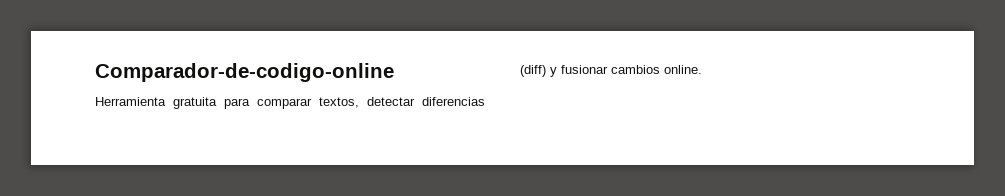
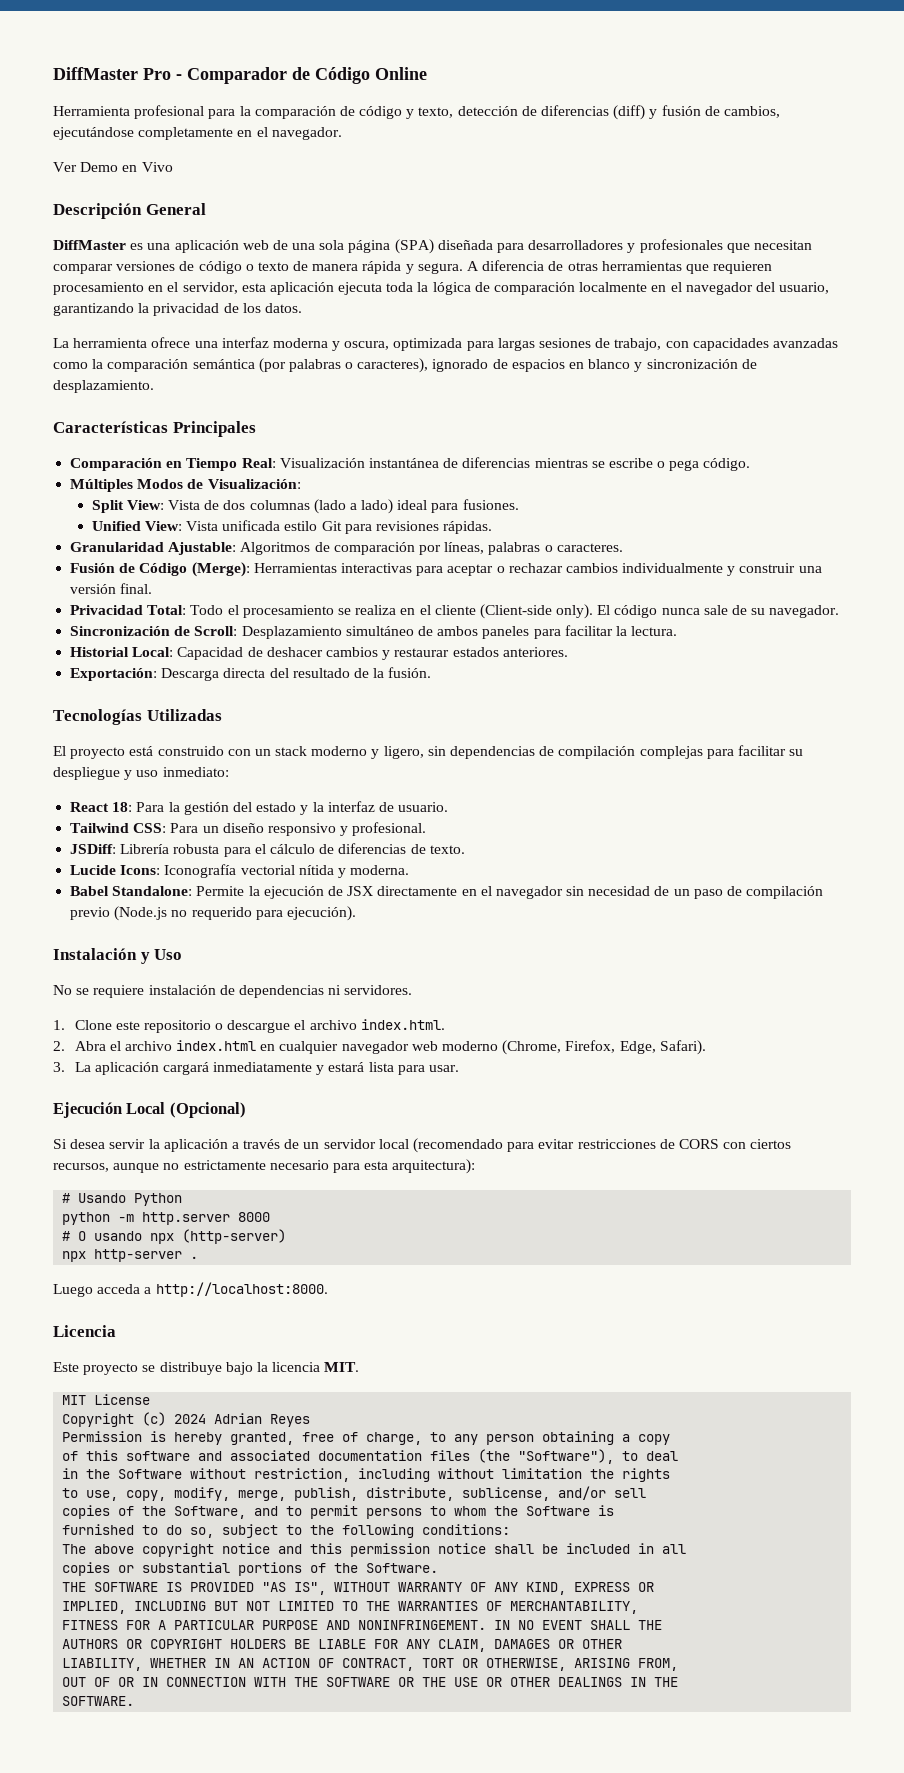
[95,63,394,82] [95,97,485,109] [520,65,702,77] Comparador-de-codigo-online // Herramienta gratuita para comparar textos, detectar diferencias (diff) y fusionar cambios online. -> [53,67,427,84] [53,105,780,120] [53,127,342,140] [53,162,173,172] [53,203,206,219] [53,239,812,254] [53,260,773,274] [53,282,830,295] [53,303,302,316] [53,337,838,351] [53,358,757,373] [53,380,154,393] [53,421,256,437] [70,457,751,471] [70,479,301,492] [91,499,519,514] [91,520,493,534] [70,542,623,555] [70,562,822,577] [70,583,153,594] [70,604,840,619] [70,625,678,639] [70,647,568,660] [70,667,432,681] [53,709,222,725] [53,745,804,759] [53,767,229,780] [70,801,449,815] [70,822,427,836] [70,843,465,857] [70,864,410,878] [70,886,824,899] [70,906,356,921] [53,948,183,964] [53,985,413,998] [53,1019,445,1033] [53,1040,706,1055] [53,1062,460,1075] [53,1102,246,1118] [53,1138,792,1153] [53,1159,476,1174] [62,1193,183,1206] [62,1212,271,1225] [62,1229,287,1244] [62,1249,199,1262] [53,1282,328,1297] [53,1325,116,1337] [53,1362,360,1375] [62,1394,151,1405] [62,1412,311,1427] [62,1431,671,1445] [62,1449,679,1464] [62,1468,671,1482] [62,1486,647,1501] [62,1505,615,1519] [62,1524,511,1538] [62,1543,687,1557] [62,1562,439,1576] [62,1582,655,1595] [62,1601,639,1614] [62,1620,663,1630] [62,1639,623,1652] [62,1658,679,1671] [62,1677,679,1687] [62,1696,135,1706] DiffMaster Pro - Comparador de Código Online // Herramienta profesional para la comparación de código y texto, detección de diferencias (diff) y fusión de cambios, ejecutándose completamente en el navegador. // Ver Demo en Vivo // Descripción General // DiffMaster es una aplicación web de una sola página (SPA) diseñada para desarrolladores y profesionales que necesitan comparar versiones de código o texto de manera rápida y segura. A diferencia de otras herramientas que requieren procesamiento en el servidor, esta aplicación ejecuta toda la lógica de comparación localmente en el navegador del usuario, garantizando la privacidad de los datos. // La herramienta ofrece una interfaz moderna y oscura, optimizada para largas sesiones de trabajo, con capacidades avanzadas como la comparación semántica (por palabras o caracteres), ignorado de espacios en blanco y sincronización de desplazamiento. // Características Principales // Comparación en Tiempo Real: Visualización instantánea de diferencias mientras se escribe o pega código. // Múltiples Modos de Visualización: // Split View: Vista de dos columnas (lado a lado) ideal para fusiones. // Unified View: Vista unificada estilo Git para revisiones rápidas. // Granularidad Ajustable: Algoritmos de comparación por líneas, palabras o caracteres. // Fusión de Código (Merge): Herramientas interactivas para aceptar o rechazar cambios individualmente y construir una versión final. // Privacidad Total: Todo el procesamiento se realiza en el cliente (Client-side only). El código nunca sale de su navegador. // Sincronización de Scroll: Desplazamiento simultáneo de ambos paneles para facilitar la lectura. // Historial Local: Capacidad de deshacer cambios y restaurar estados anteriores. // Exportación: Descarga directa del resultado de la fusión. // Tecnologías Utilizadas // El proyecto está construido con un stack moderno y ligero, sin dependencias de compilación complejas para facilitar su despliegue y uso inmediato: // React 18: Para la gestión del estado y la interfaz de usuario. // Tailwind CSS: Para un diseño responsivo y profesional. // JSDiff: Librería robusta para el cálculo de diferencias de texto. // Lucide Icons: Iconografía vectorial nítida y moderna. // Babel Standalone: Permite la ejecución de JSX directamente en el navegador sin necesidad de un paso de compilación previo (Node.js no requerido para ejecución). // Instalación y Uso // No se requiere instalación de dependencias ni servidores. // 1. Clone este repositorio o descargue el archivo index.html. // 2. Abra el archivo index.html en cualquier navegador web moderno (Chrome, Firefox, Edge, Safari). // 3. La aplicación cargará inmediatamente y estará lista para usar. // Ejecución Local (Opcional) // Si desea servir la aplicación a través de un servidor local (recomendado para evitar restricciones de CORS con ciertos recursos, aunque no estrictamente necesario para esta arquitectura): // # Usando Python // python -m http.server 8000 // # O usando npx (http-server) // npx http-server . // Luego acceda a http://localhost:8000. // Licencia // Este proyecto se distribuye bajo la licencia MIT. // MIT License // Copyright (c) 2024 Adrian Reyes // Permission is hereby granted, free of charge, to any person obtaining a copy // of this software and associated documentation files (the "Software"), to deal // in the Software without restriction, including without limitation the rights // to use, copy, modify, merge, publish, distribute, sublicense, and/or sell // copies of the Software, and to permit persons to whom the Software is // furnished to do so, subject to the following conditions: // The above copyright notice and this permission notice shall be included in all // copies or substantial portions of the Software. // THE SOFTWARE IS PROVIDED "AS IS", WITHOUT WARRANTY OF ANY KIND, EXPRESS OR // IMPLIED, INCLUDING BUT NOT LIMITED TO THE WARRANTIES OF MERCHANTABILITY, // FITNESS FOR A PARTICULAR PURPOSE AND NONINFRINGEMENT. IN NO EVENT SHALL THE // AUTHORS OR COPYRIGHT HOLDERS BE LIABLE FOR ANY CLAIM, DAMAGES OR OTHER // LIABILITY, WHETHER IN AN ACTION OF CONTRACT, TORT OR OTHERWISE, ARISING FROM, // OUT OF OR IN CONNECTION WITH THE SOFTWARE OR THE USE OR OTHER DEALINGS IN THE // SOFTWARE.

